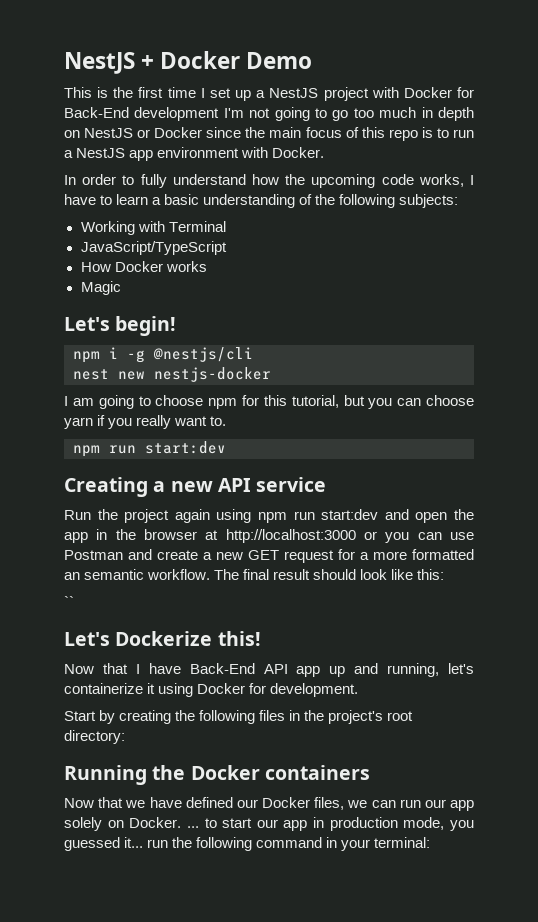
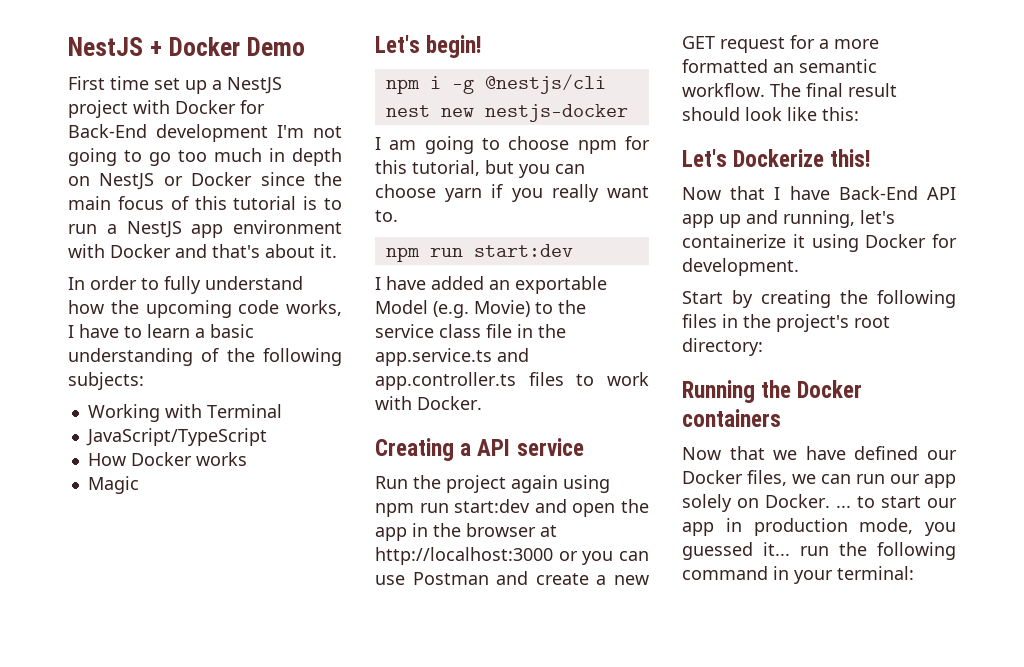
[64,87,205,98] This is the first time I -> [68,76,149,90] First time
[388,129,418,141] repo -> [233,196,297,210] tutorial
[272,147,325,158] Docker. -> [110,244,337,258] Docker and that's about it.
(226, 447) none -> [375,276,607,294] [375,300,586,318] [375,324,566,338] [375,348,529,366] [375,372,649,390] [375,396,482,410] // I have added an exportable Model (e.g. Movie) to the service class file in the app.service.ts and app.controller.ts files to work with Docker.
[170,481,213,492] new -> (472, 449) none
[64,596,74,607] // `` -> (859, 114) none

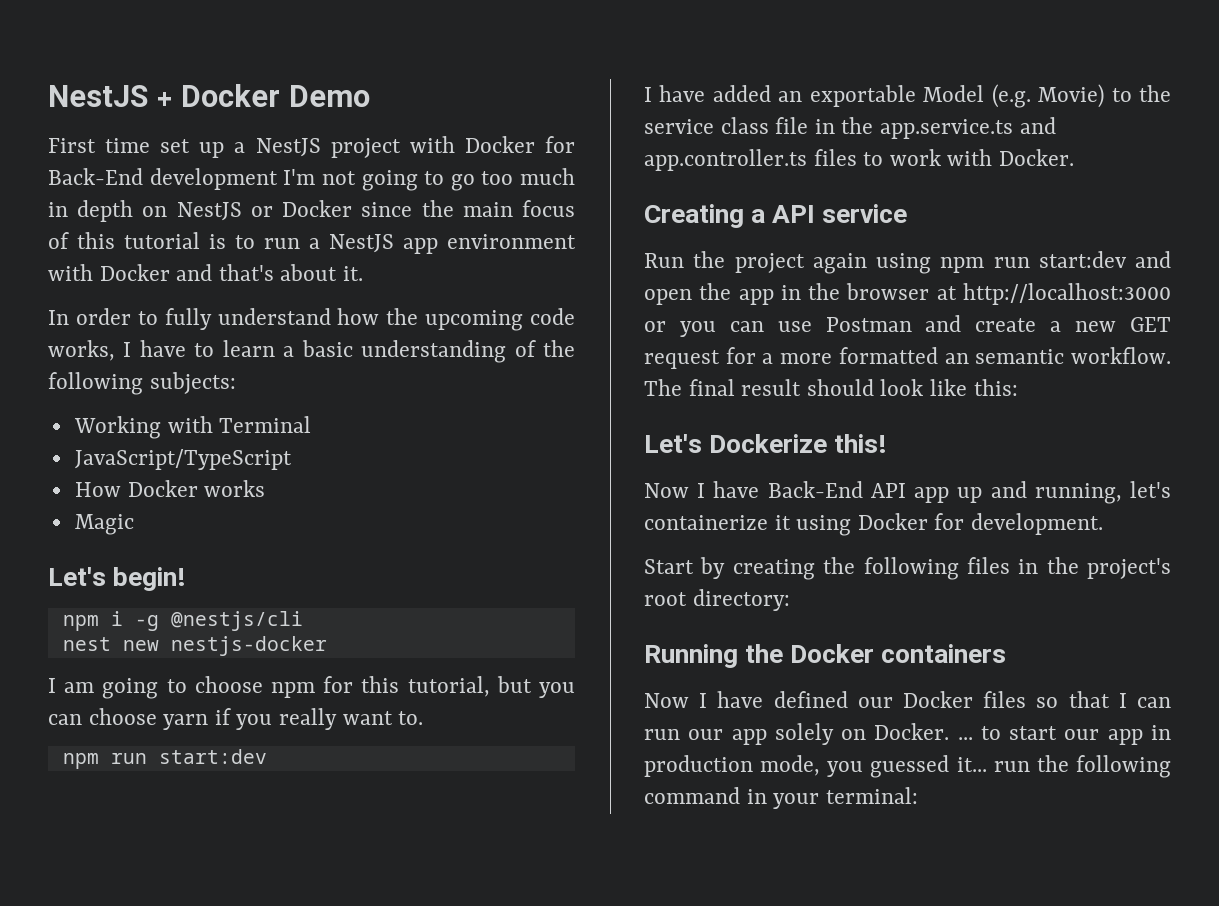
[730,186,766,200] that -> (689, 490) none
[729,446,798,460] that we -> [699,693,708,708] I
[747,470,816,486] files, we -> [983,691,1127,708] files so that I

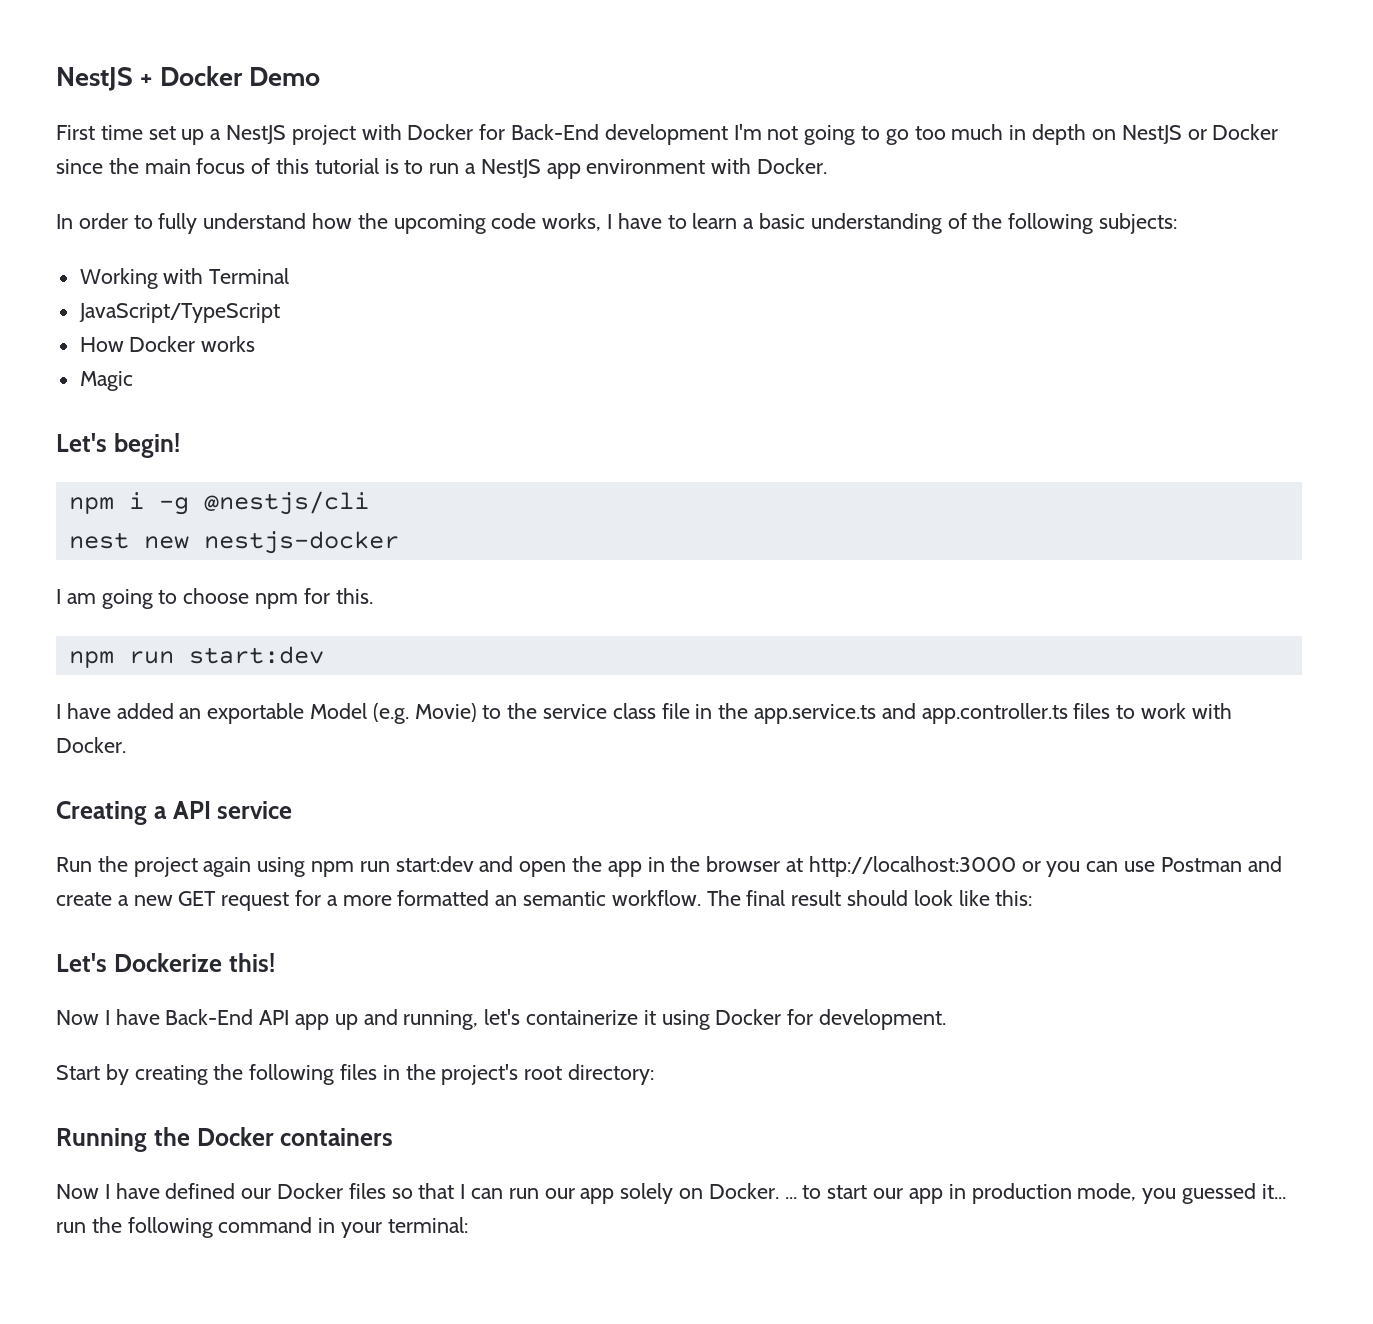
[99,264,364,281] Docker and that's about it. -> [757,158,828,174] Docker.
[361,676,575,698] [48,708,424,730] this tutorial, but you can choose yarn if you really want to. -> [335,588,373,604] this.

